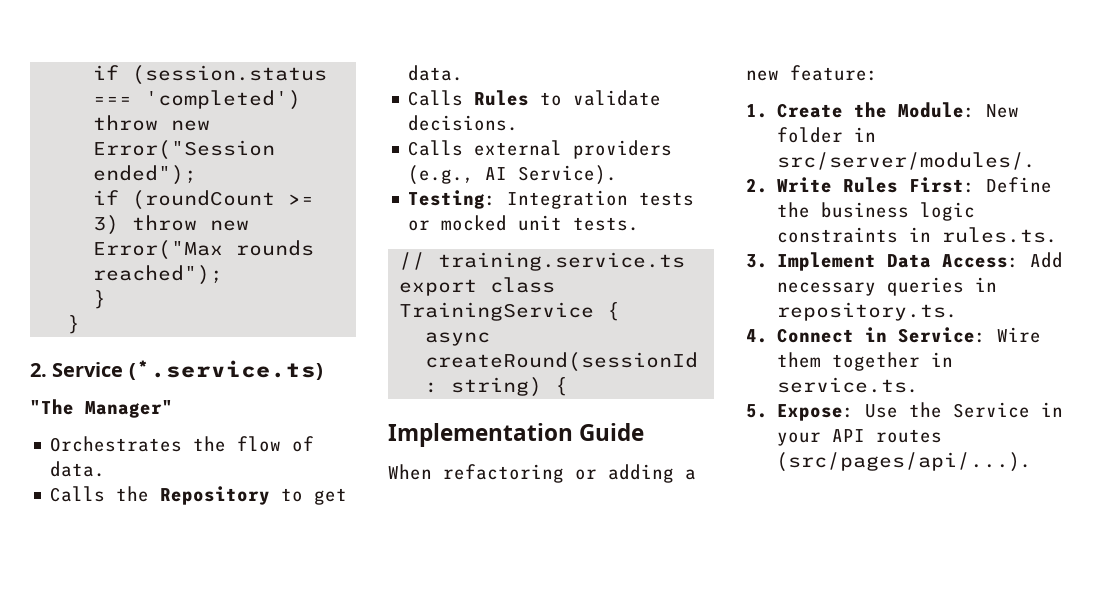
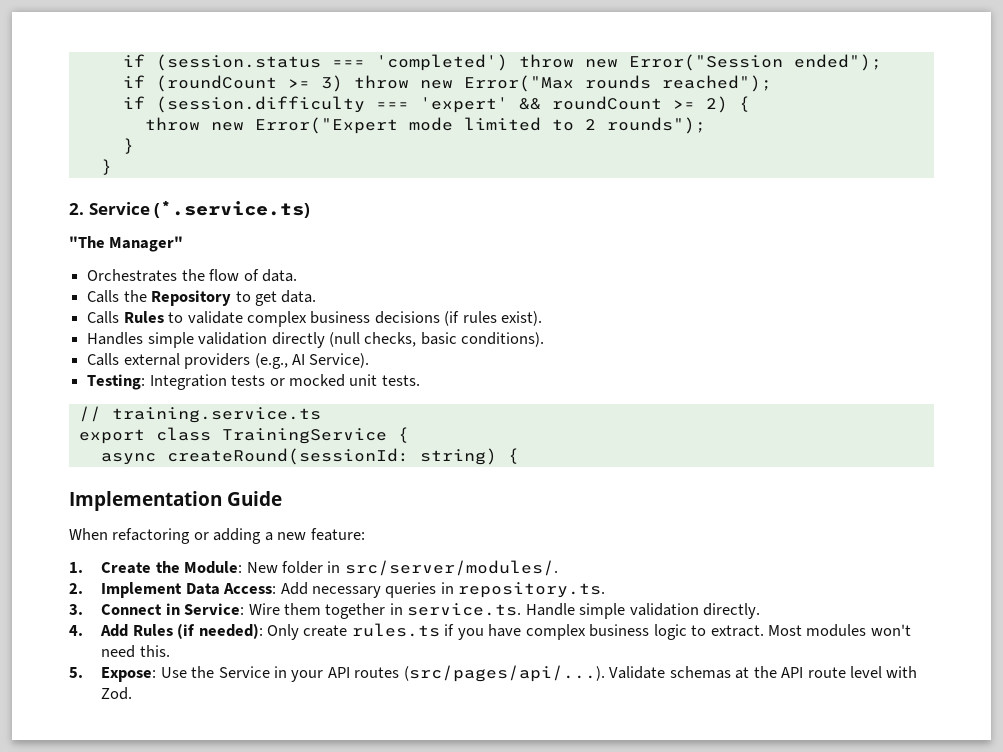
(224, 275) none -> [122,96,750,113] [144,117,706,134] // if (session.difficulty === 'expert' && roundCount >= 2) { // throw new Error("Expert mode limited to 2 rounds");
[408,115,519,131] decisions. -> [246,311,543,327] [87,332,545,348] complex business decisions (if rules exist). // Handles simple validation directly (null checks, basic conditions).
[777,177,1053,193] [777,202,976,221] [777,227,1058,243] [746,254,768,268] Write Rules First: Define the business logic constraints in rules.ts. // 3. -> (83, 588) none
[746,329,768,343] 4. -> [69,604,83,615] 3.
(919, 385) none -> [525,603,761,619] [69,623,911,640] [101,645,170,658] Handle simple validation directly. // 4. Add Rules (if needed): Only create rules.ts if you have complex business logic to extract. Most modules won't need this.
(1032, 462) none -> [609,666,918,679] [101,687,133,700] Validate schemas at the API route level with Zod.

